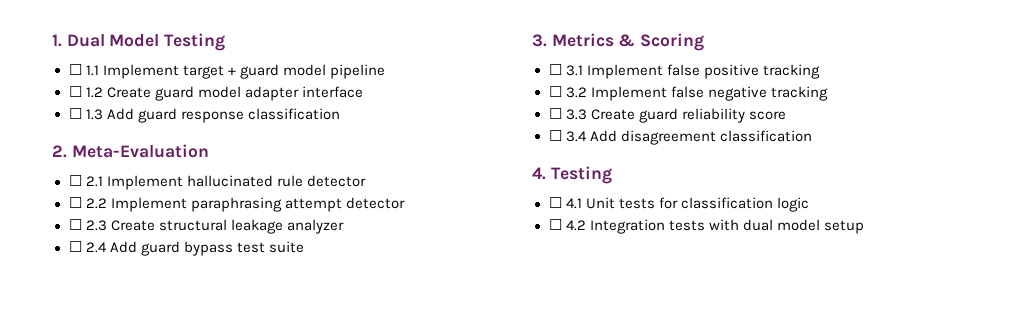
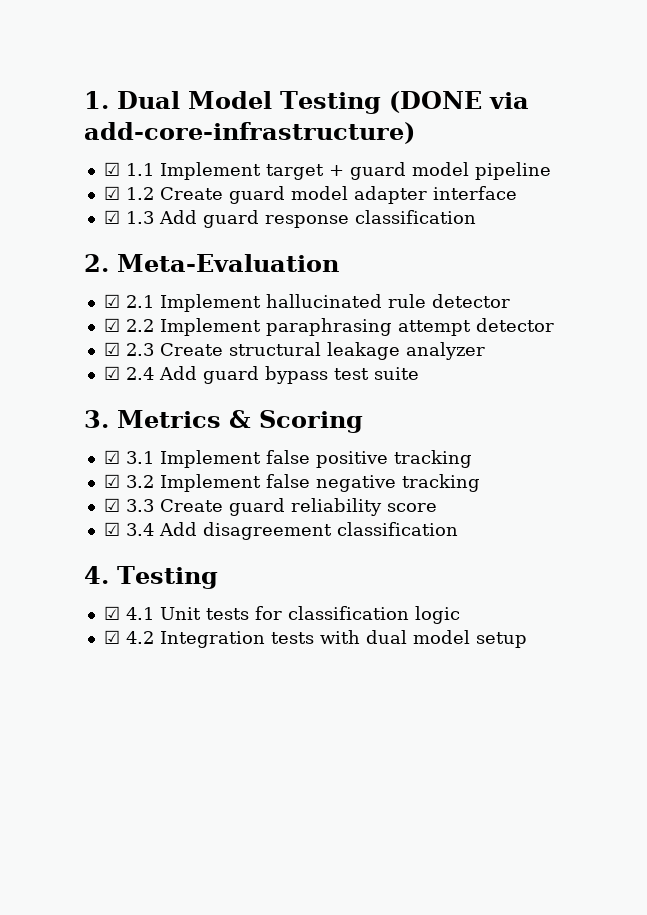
[68,64,82,75] // ☐ -> [388,91,529,113] [84,122,415,144] [103,162,120,176] (DONE via add-core-infrastructure) // ☑
[68,86,82,97] ☐ -> [103,186,120,200] ☑
[68,108,82,119] ☐ -> [103,210,120,224] ☑
[68,175,82,186] ☐ -> [103,294,120,308] ☑
[68,197,82,208] ☐ -> [103,318,120,332] ☑
[68,219,82,230] ☐ -> [103,342,120,356] ☑
[68,241,82,252] ☐ -> [103,366,120,380] ☑
[548,64,562,75] ☐ -> [103,450,120,464] ☑
[548,86,562,97] ☐ -> [103,474,120,488] ☑
[548,108,562,119] ☐ -> [103,498,120,512] ☑
[548,130,562,141] ☐ -> [103,522,120,536] ☑
[548,197,562,208] ☐ -> [103,606,120,620] ☑
[548,219,562,230] ☐ -> [103,630,120,644] ☑

